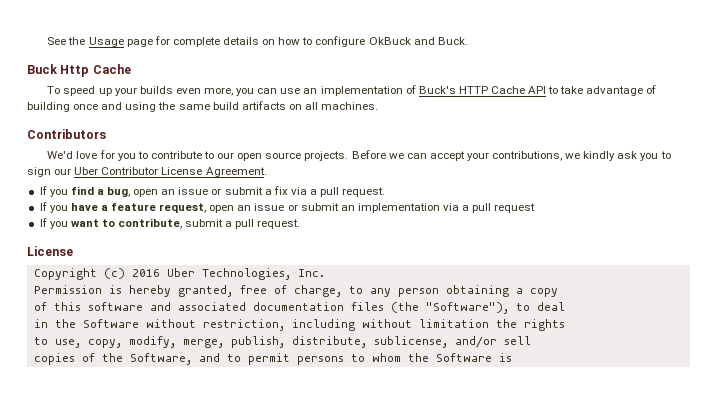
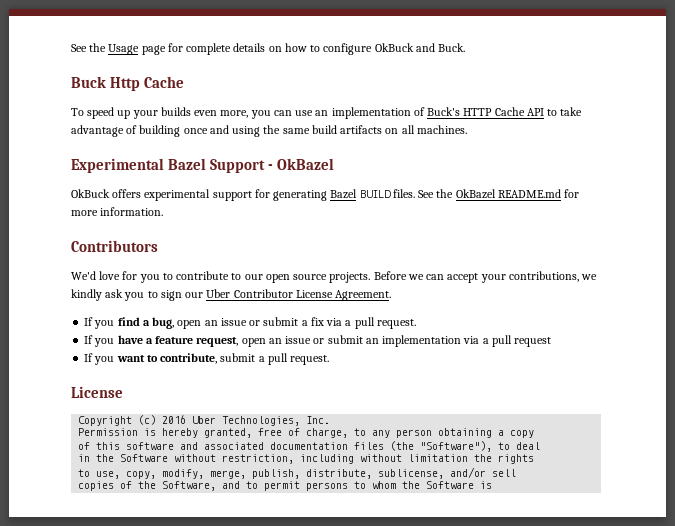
(379, 106) none -> [71,158,335,173] [71,189,580,201] [71,207,164,216] // Experimental Bazel Support - OkBazel // OkBuck offers experimental support for generating Bazel BUILD files. See the OkBazel README.md for more information.

